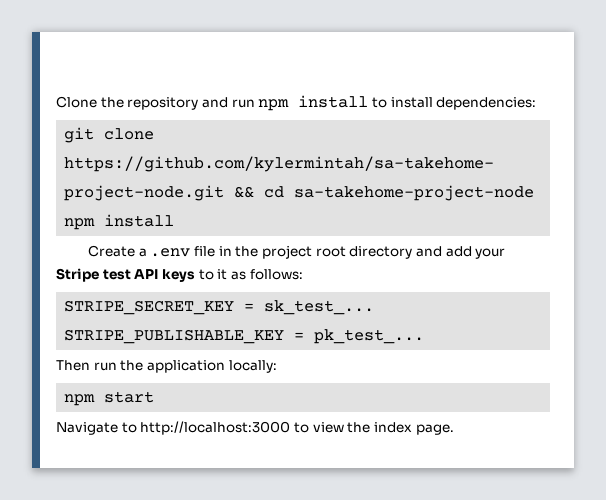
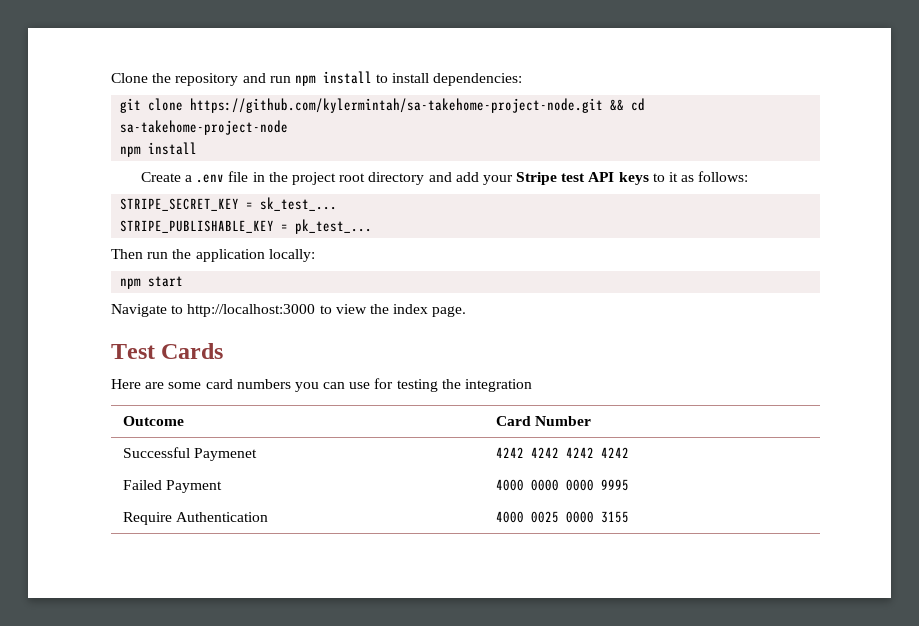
(454, 429) none -> [111,343,224,359] [111,378,533,392] [122,416,184,426] [495,416,592,426] [122,447,258,461] [495,447,629,458] [122,480,223,493] [495,479,629,491] [122,512,269,525] [495,511,629,523] // Test Cards // Here are some card numbers you can use for testing the integration // Outcome | Card Number // Successful Paymenet | 4242 4242 4242 4242 // Failed Payment | 4000 0000 0000 9995 // Require Authentication | 4000 0025 0000 3155

